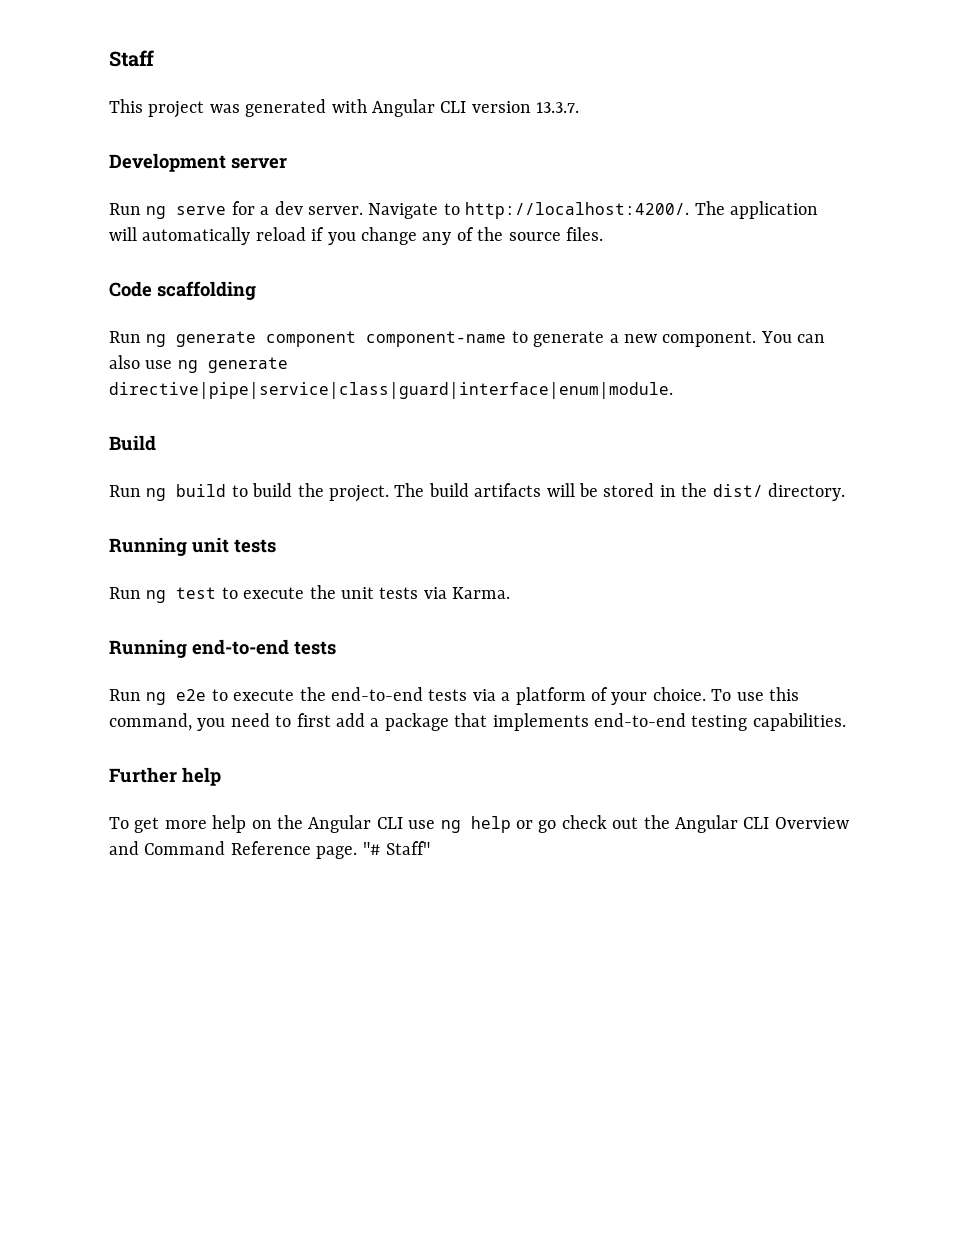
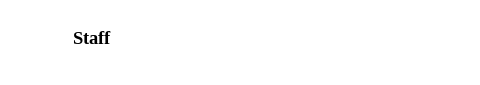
[109,99,580,118] [109,153,287,172] [109,201,818,219] [109,227,603,245] [109,281,256,300] [109,331,826,347] [109,355,288,373] [109,382,673,399] [109,435,156,451] [109,483,845,502] [109,537,276,556] [109,585,511,603] [109,639,336,658] [109,687,799,705] [109,713,846,731] [109,767,221,786] [109,815,849,833] [109,841,430,859] // This project was generated with Angular CLI version 13.3.7. // Development server // Run ng serve for a dev server. Navigate to http://localhost:4200/. The application will automatically reload if you change any of the source files. // Code scaffolding // Run ng generate component component-name to generate a new component. You can also use ng generate directive|pipe|service|class|guard|interface|enum|module. // Build // Run ng build to build the project. The build artifacts will be stored in the dist/ directory. // Running unit tests // Run ng test to execute the unit tests via Karma. // Running end-to-end tests // Run ng e2e to execute the end-to-end tests via a platform of your choice. To use this command, you need to first add a package that implements end-to-end testing capabilities. // Further help // To get more help on the Angular CLI use ng help or go check out the Angular CLI Overview and Command Reference page. "# Staff" -> (111, 37) none

